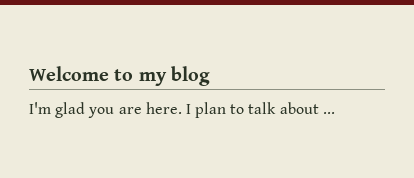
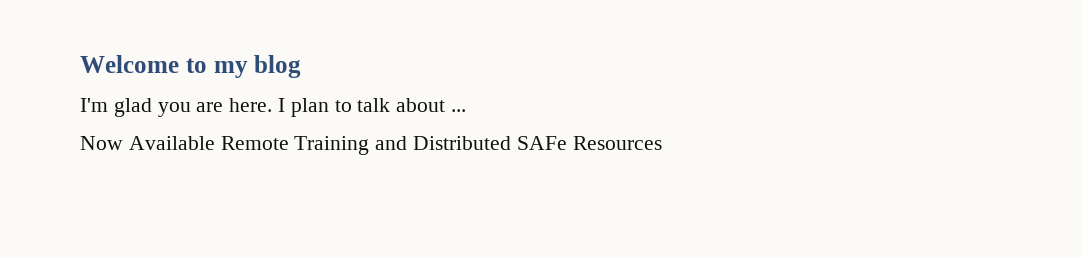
(335, 113) none -> [80,136,662,155] // Now Available Remote Training and Distributed SAFe Resources

